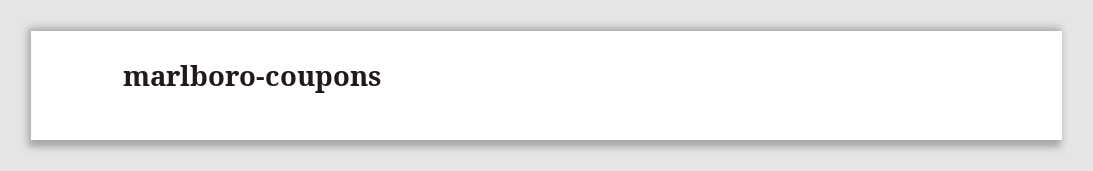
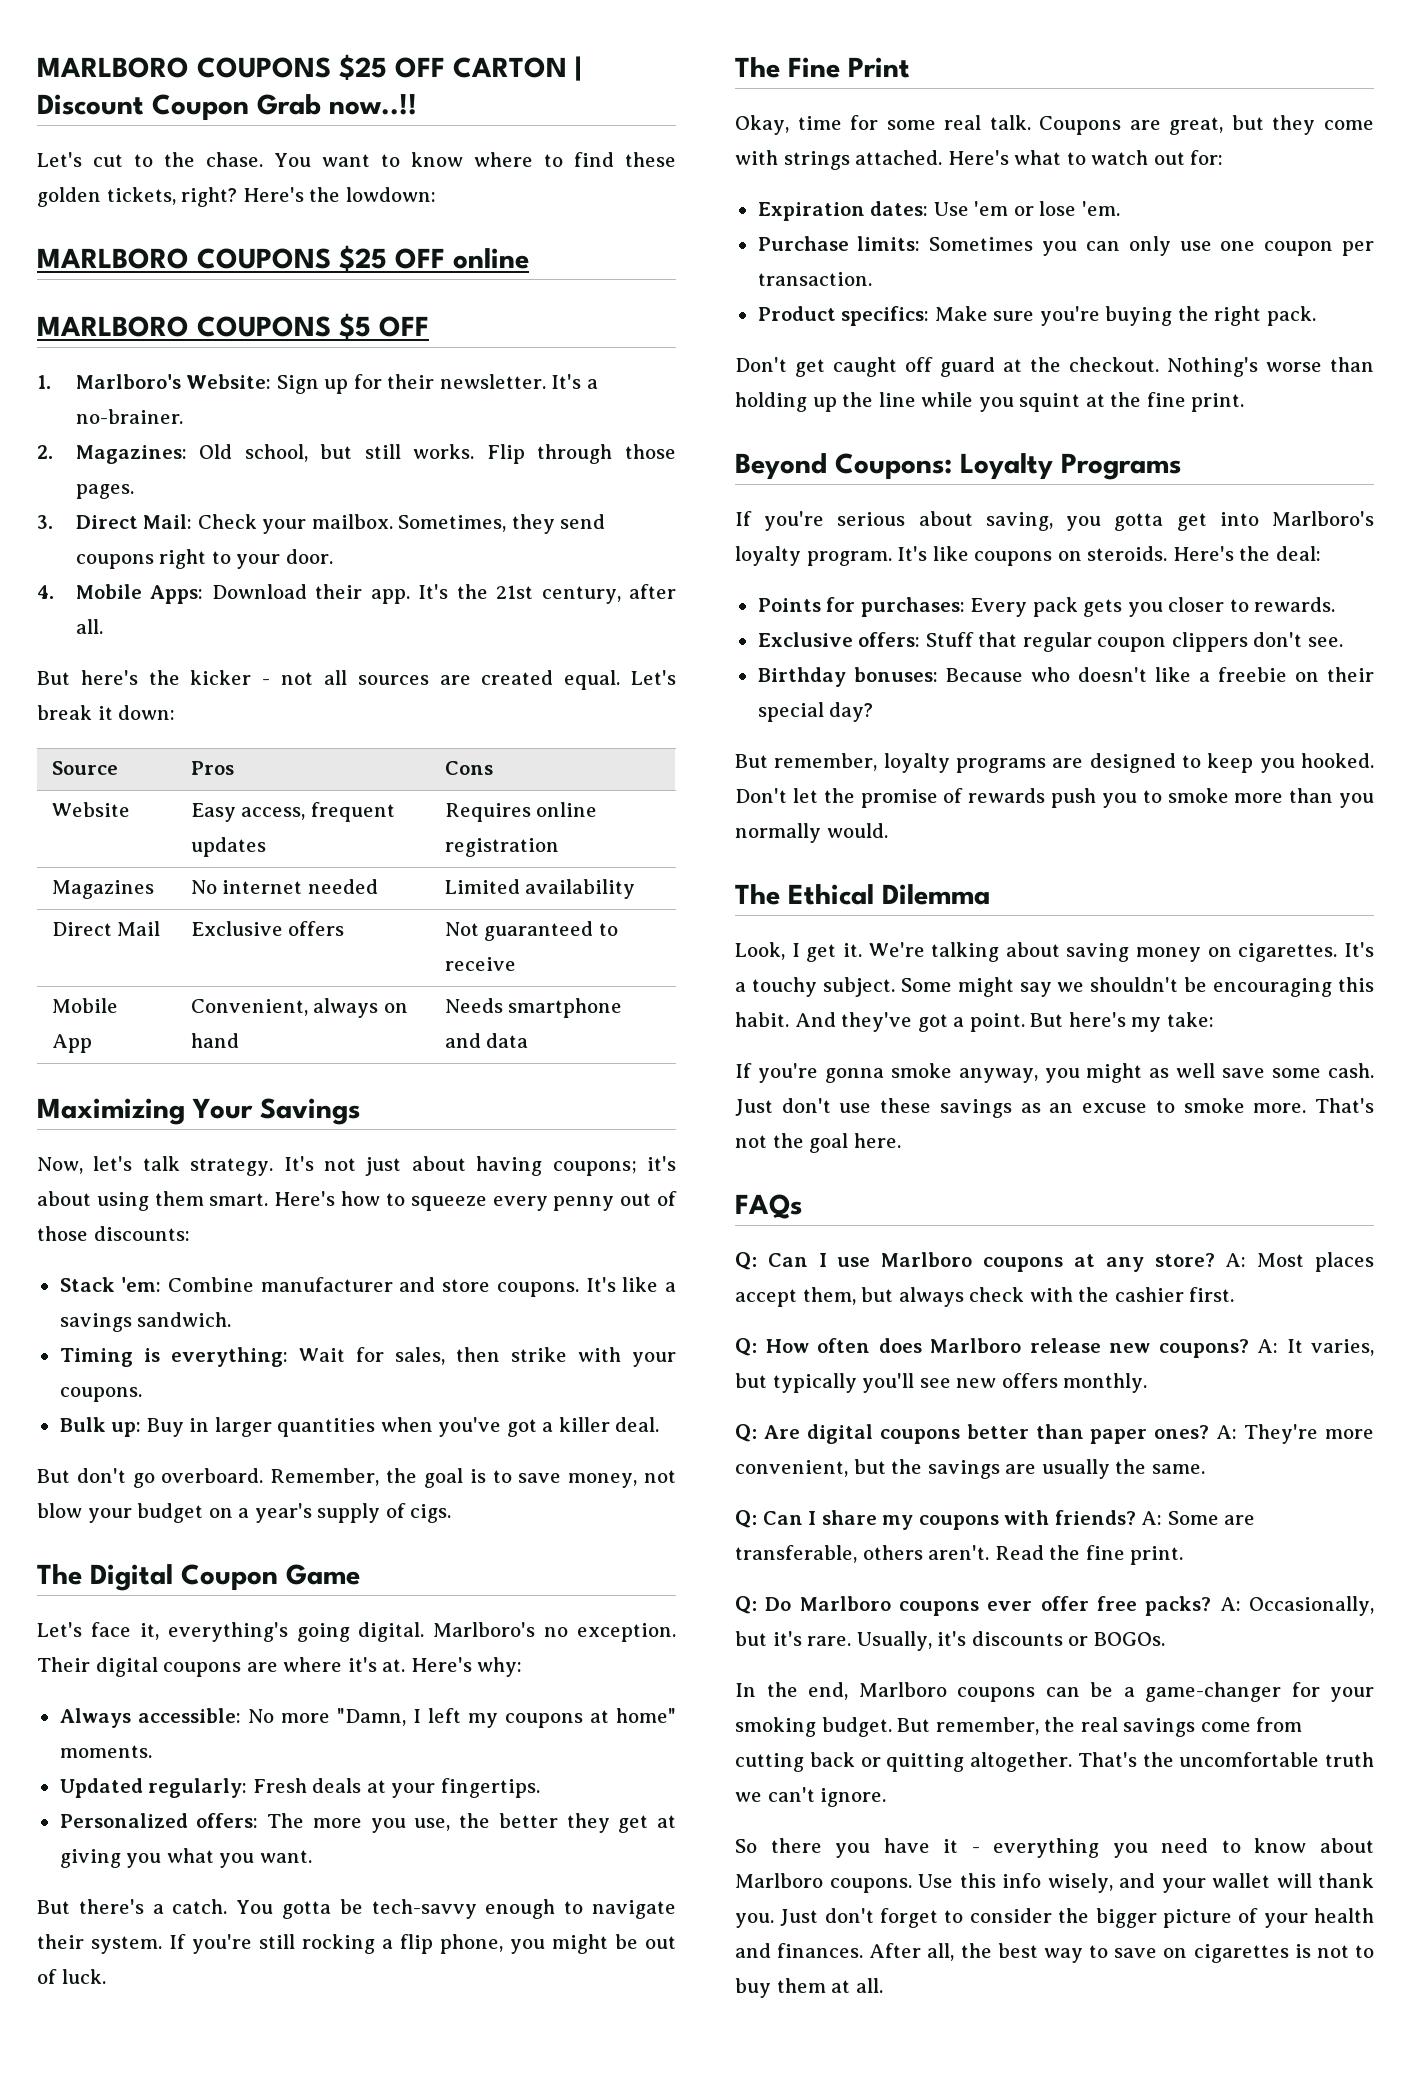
[123,65,381,93] marlboro-coupons -> [37,54,581,81] [37,94,417,121] [37,152,676,167] [37,187,436,207] [37,245,529,271] [37,313,429,339] [37,374,598,394] [75,409,184,424] [37,444,677,464] [75,484,134,499] [37,514,606,534] [75,549,333,569] [37,584,677,604] [75,619,103,634] [37,670,676,690] [37,705,176,720] [51,761,118,775] [190,761,234,775] [444,761,493,775] [51,802,130,817] [190,802,395,822] [190,837,266,857] [444,802,598,822] [444,838,559,857] [51,880,154,899] [190,879,378,894] [444,879,636,899] [51,921,161,936] [190,921,345,936] [444,921,618,941] [444,957,516,971] [51,998,118,1013] [51,1034,92,1053] [190,998,408,1018] [190,1033,239,1048] [444,998,623,1018] [444,1033,529,1048] [37,1098,360,1125] [37,1156,676,1176] [37,1191,678,1211] [37,1226,190,1241] [59,1277,677,1297] [59,1312,232,1332] [59,1347,676,1367] [59,1387,142,1402] [59,1417,660,1437] [37,1468,676,1488] [37,1503,452,1523] [37,1564,360,1591] [37,1622,676,1642] [37,1657,523,1677] [59,1708,676,1728] [59,1745,152,1758] [59,1778,540,1798] [59,1813,677,1833] [59,1848,312,1868] [37,1899,676,1919] [37,1934,676,1954] [37,1969,106,1984] [735,57,910,78] [735,115,1374,135] [735,150,1224,170] [757,201,1120,221] [757,236,1374,256] [757,272,872,286] [757,306,1316,326] [735,357,1374,377] [735,392,1245,412] [735,453,1181,480] [735,511,1374,531] [735,546,1321,566] [757,597,1336,617] [757,632,1343,652] [757,667,1374,687] [757,702,874,722] [735,753,1374,773] [735,788,1374,808] [735,823,888,843] [735,884,990,905] [735,942,1374,962] [735,977,1374,997] [735,1012,1214,1032] [735,1063,1374,1083] [735,1098,1374,1118] [735,1133,901,1153] [735,1194,802,1219] [735,1252,1374,1272] [735,1287,1235,1307] [735,1338,1374,1358] [735,1373,1148,1393] [735,1424,1374,1444] [735,1459,1205,1479] [735,1510,1256,1530] [735,1545,1184,1565] [735,1596,1374,1616] [735,1631,1165,1651] [735,1682,1374,1702] [735,1717,1303,1737] [735,1752,1374,1772] [735,1787,887,1807] [735,1838,1374,1858] [735,1873,1374,1893] [735,1908,1374,1928] [735,1943,1374,1963] [735,1978,883,1998] MARLBORO COUPONS $25 OFF CARTON | Discount Coupon Grab now..!! // Let's cut to the chase. You want to know where to find these golden tickets, right? Here's the lowdown: // MARLBORO COUPONS $25 OFF online // MARLBORO COUPONS $5 OFF // 1. Marlboro's Website: Sign up for their newsletter. It's a no-brainer. // 2. Magazines: Old school, but still works. Flip through those pages. // 3. Direct Mail: Check your mailbox. Sometimes, they send coupons right to your door. // 4. Mobile Apps: Download their app. It's the 21st century, after all. // But here's the kicker - not all sources are created equal. Let's break it down: // Source | Pros | Cons // Website | Easy access, frequent updates | Requires online registration // Magazines | No internet needed | Limited availability // Direct Mail | Exclusive offers | Not guaranteed to receive // Mobile App | Convenient, always on hand | Needs smartphone and data // Maximizing Your Savings // Now, let's talk strategy. It's not just about having coupons; it's about using them smart. Here's how to squeeze every penny out of those discounts: // Stack 'em: Combine manufacturer and store coupons. It's like a savings sandwich. // Timing is everything: Wait for sales, then strike with your coupons. // Bulk up: Buy in larger quantities when you've got a killer deal. // But don't go overboard. Remember, the goal is to save money, not blow your budget on a year's supply of cigs. // The Digital Coupon Game // Let's face it, everything's going digital. Marlboro's no exception. Their digital coupons are where it's at. Here's why: // Always accessible: No more "Damn, I left my coupons at home" moments. // Updated regularly: Fresh deals at your fingertips. // Personalized offers: The more you use, the better they get at giving you what you want. // But there's a catch. You gotta be tech-savvy enough to navigate their system. If you're still rocking a flip phone, you might be out of luck. // The Fine Print // Okay, time for some real talk. Coupons are great, but they come with strings attached. Here's what to watch out for: // Expiration dates: Use 'em or lose 'em. // Purchase limits: Sometimes you can only use one coupon per transaction. // Product specifics: Make sure you're buying the right pack. // Don't get caught off guard at the checkout. Nothing's worse than holding up the line while you squint at the fine print. // Beyond Coupons: Loyalty Programs // If you're serious about saving, you gotta get into Marlboro's loyalty program. It's like coupons on steroids. Here's the deal: // Points for purchases: Every pack gets you closer to rewards. // Exclusive offers: Stuff that regular coupon clippers don't see. // Birthday bonuses: Because who doesn't like a freebie on their special day? // But remember, loyalty programs are designed to keep you hooked. Don't let the promise of rewards push you to smoke more than you normally would. // The Ethical Dilemma // Look, I get it. We're talking about saving money on cigarettes. It's a touchy subject. Some might say we shouldn't be encouraging this habit. And they've got a point. But here's my take: // If you're gonna smoke anyway, you might as well save some cash. Just don't use these savings as an excuse to smoke more. That's not the goal here. // FAQs // Q: Can I use Marlboro coupons at any store? A: Most places accept them, but always check with the cashier first. // Q: How often does Marlboro release new coupons? A: It varies, but typically you'll see new offers monthly. // Q: Are digital coupons better than paper ones? A: They're more convenient, but the savings are usually the same. // Q: Can I share my coupons with friends? A: Some are transferable, others aren't. Read the fine print. // Q: Do Marlboro coupons ever offer free packs? A: Occasionally, but it's rare. Usually, it's discounts or BOGOs. // In the end, Marlboro coupons can be a game-changer for your smoking budget. But remember, the real savings come from cutting back or quitting altogether. That's the uncomfortable truth we can't ignore. // So there you have it - everything you need to know about Marlboro coupons. Use this info wisely, and your wallet will thank you. Just don't forget to consider the bigger picture of your health and finances. After all, the best way to save on cigarettes is not to buy them at all.

